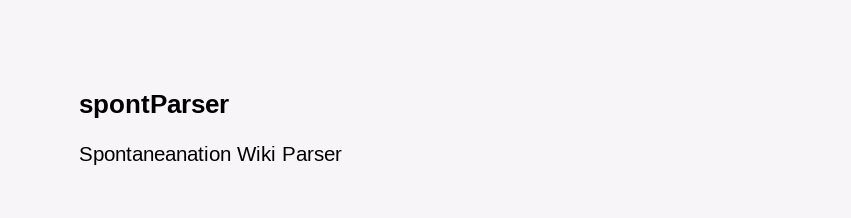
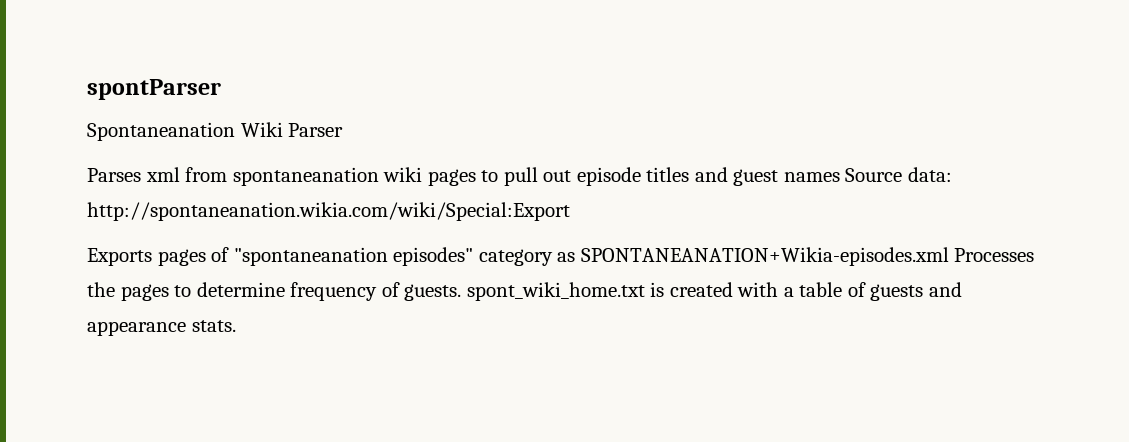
(342, 154) none -> [87,167,953,186] [87,202,570,221] [87,247,1035,266] [87,282,963,301] [87,320,236,336] // Parses xml from spontaneanation wiki pages to pull out episode titles and guest names Source data: http://spontaneanation.wikia.com/wiki/Special:Export // Exports pages of "spontaneanation episodes" category as SPONTANEANATION+Wikia-episodes.xml Processes the pages to determine frequency of guests. spont_wiki_home.txt is created with a table of guests and appearance stats.

